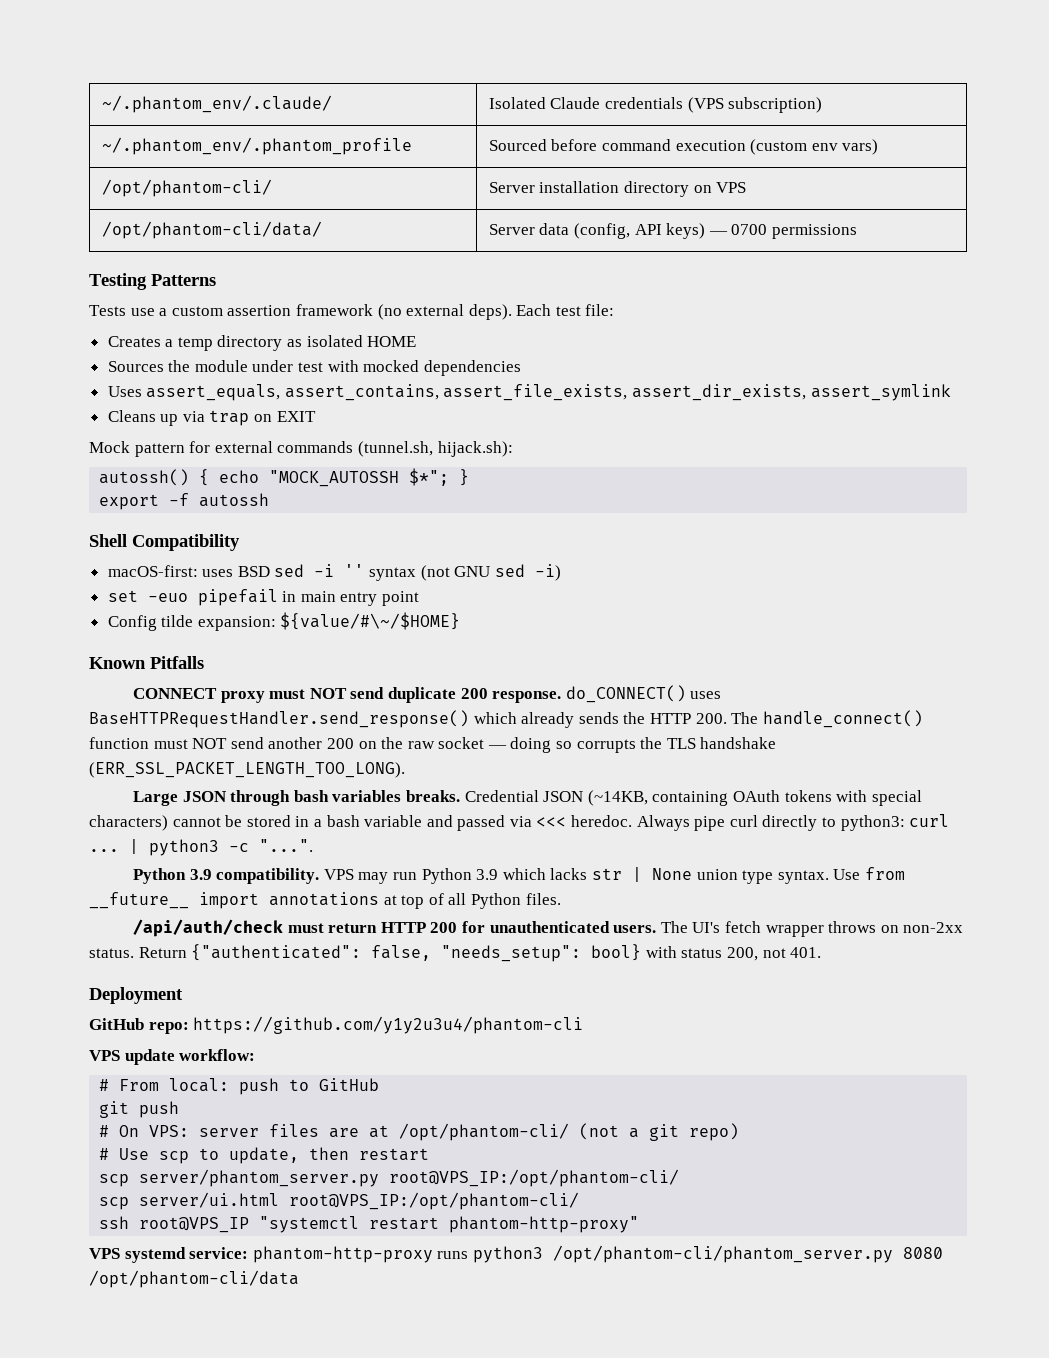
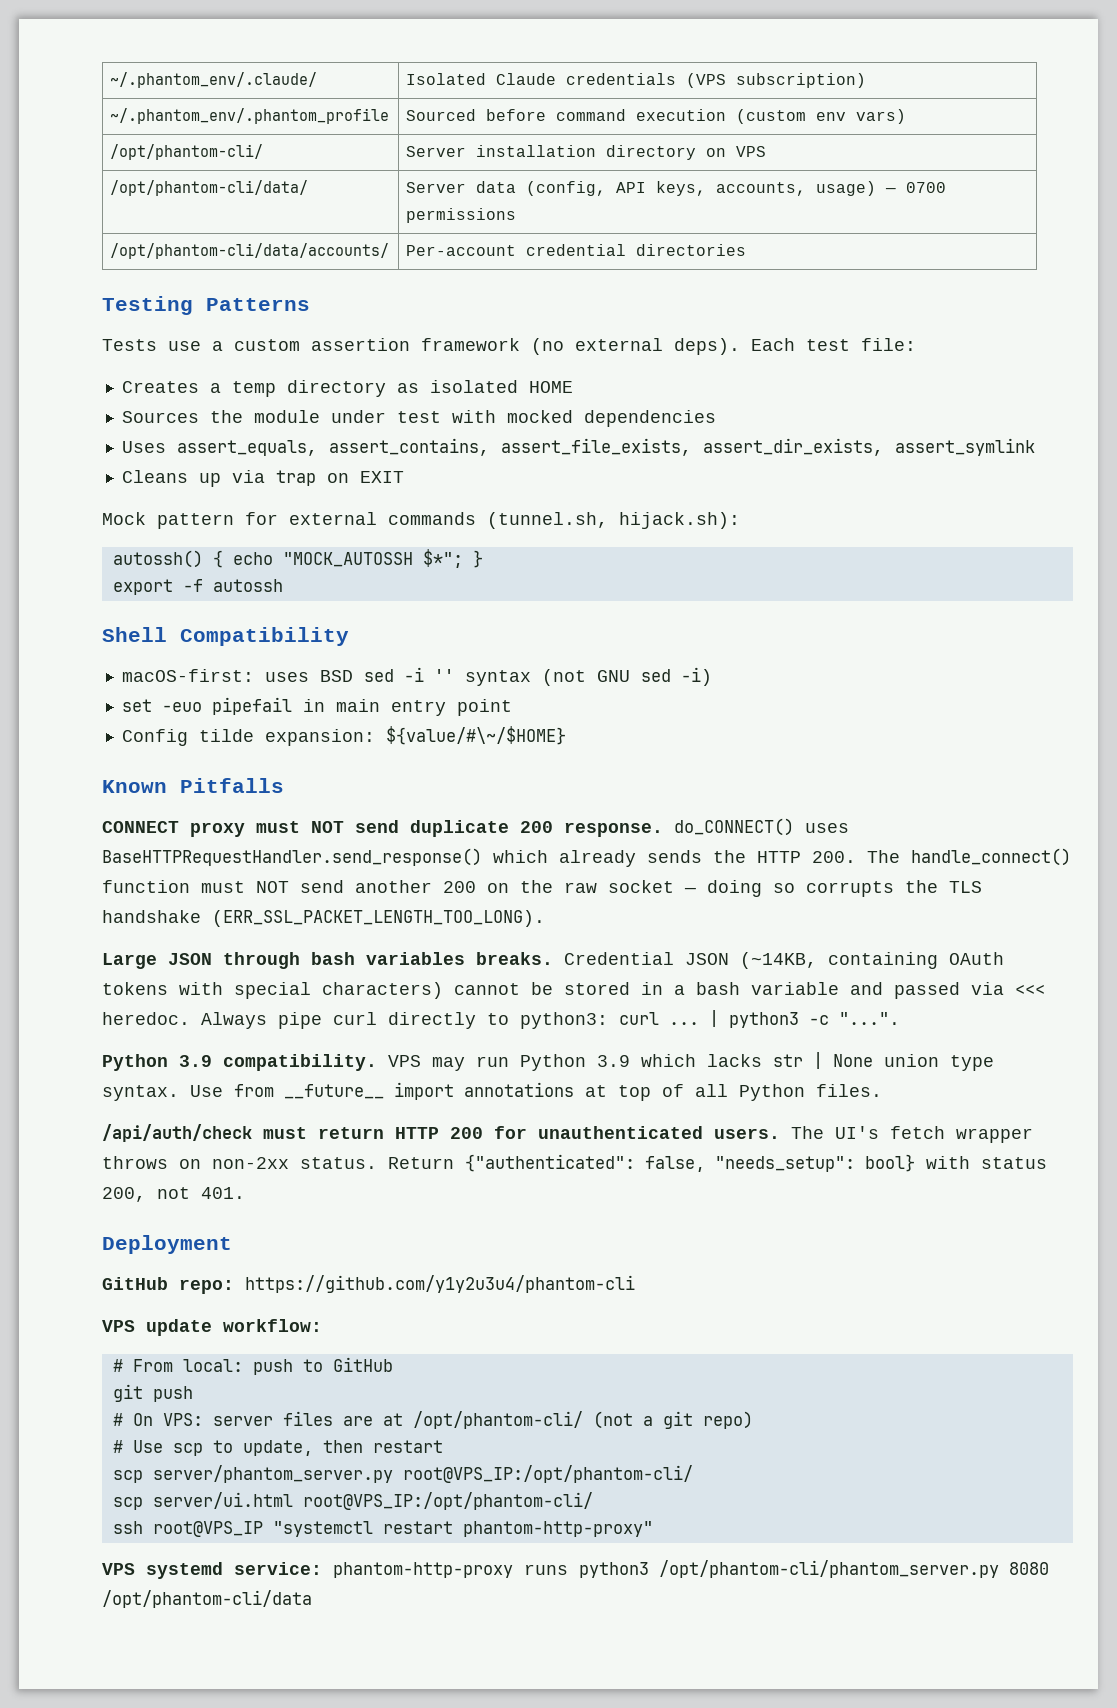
[666,223,706,239] keys) -> [656,181,877,196] keys, accounts, usage)
(857, 231) none -> [110,243,390,259] [406,244,747,256] // /opt/phantom-cli/data/accounts/ | Per-account credential directories

